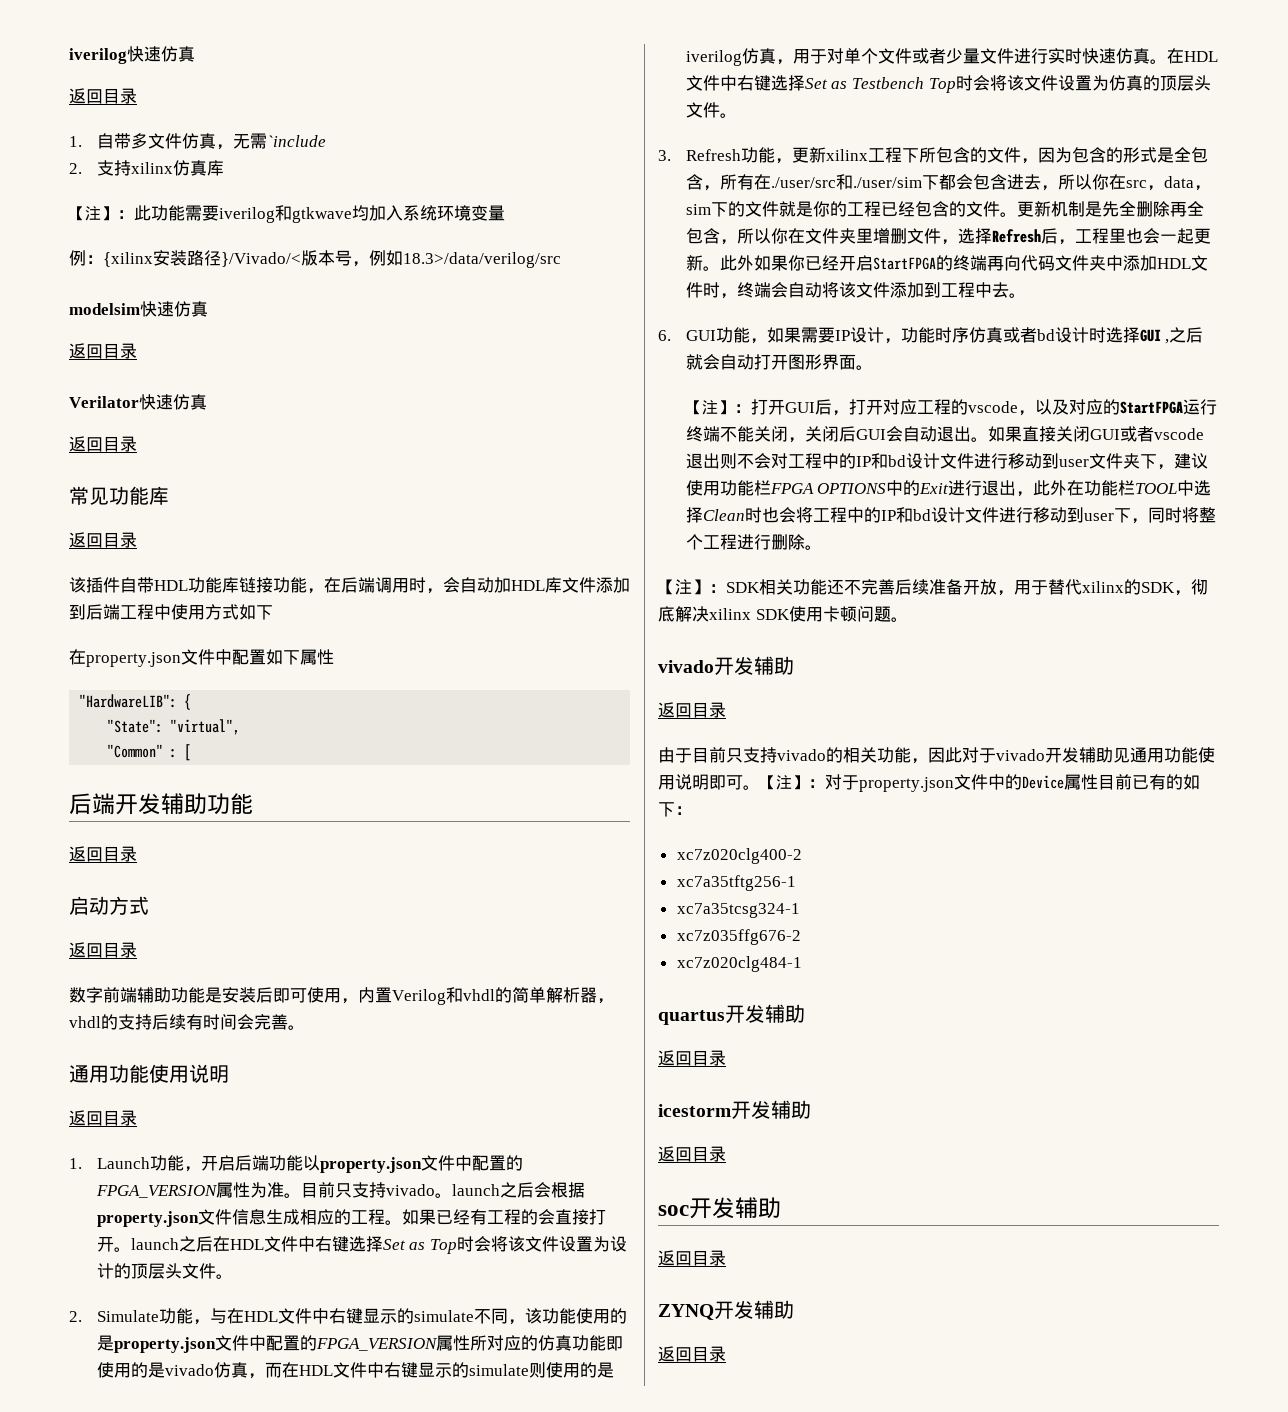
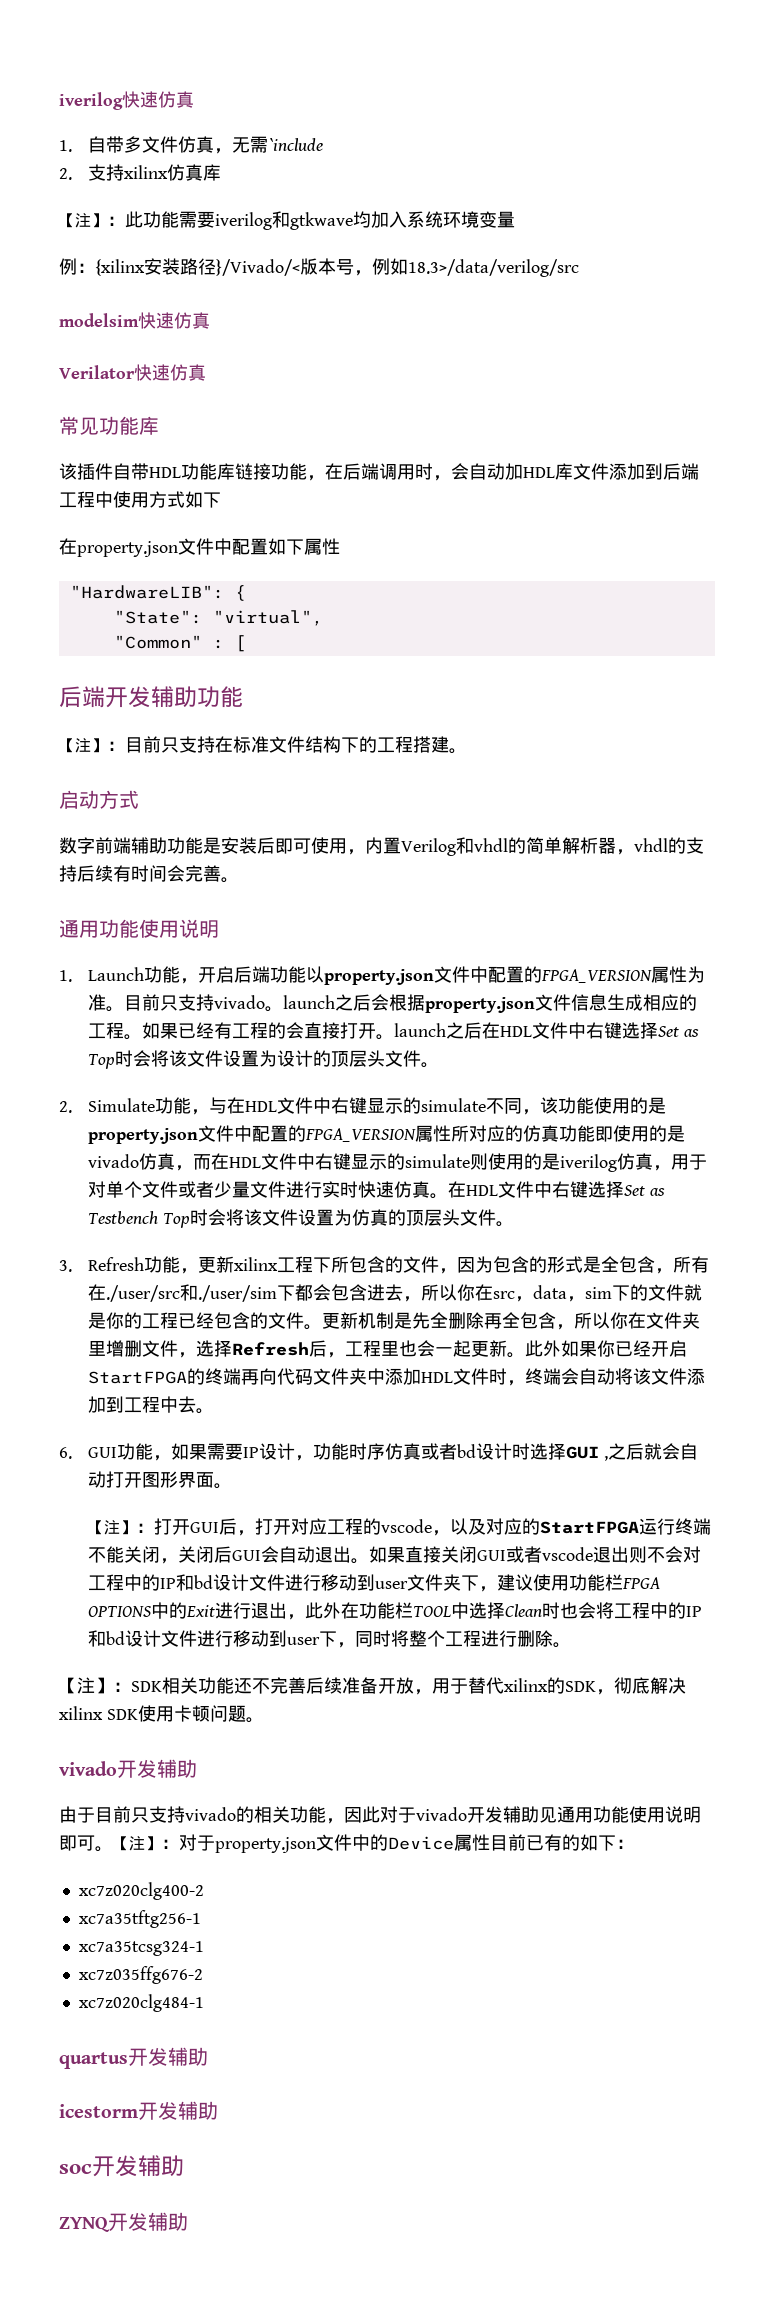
[69,88,137,104] // 返回目录 -> (194, 99) none
[69,343,137,359] // 返回目录 -> (210, 320) none
[69,436,137,452] // 返回目录 -> (206, 372) none
[69,532,137,548] // 返回目录 -> (159, 425) none
[69,846,137,862] 返回目录 -> [59,736,467,754] 【注】：目前只支持在标准文件结构下的工程搭建。
[69,942,137,958] // 返回目录 -> (139, 799) none
[69,1110,137,1126] // 返回目录 -> (219, 929) none
[658,702,726,718] // 返回目录 -> (197, 1768) none
[658,1050,726,1066] // 返回目录 -> (208, 2056) none
[658,1146,726,1162] // 返回目录 -> (218, 2110) none
[658,1250,726,1266] // 返回目录 -> (184, 2166) none
[658,1346,726,1362] // 返回目录 -> (188, 2221) none

